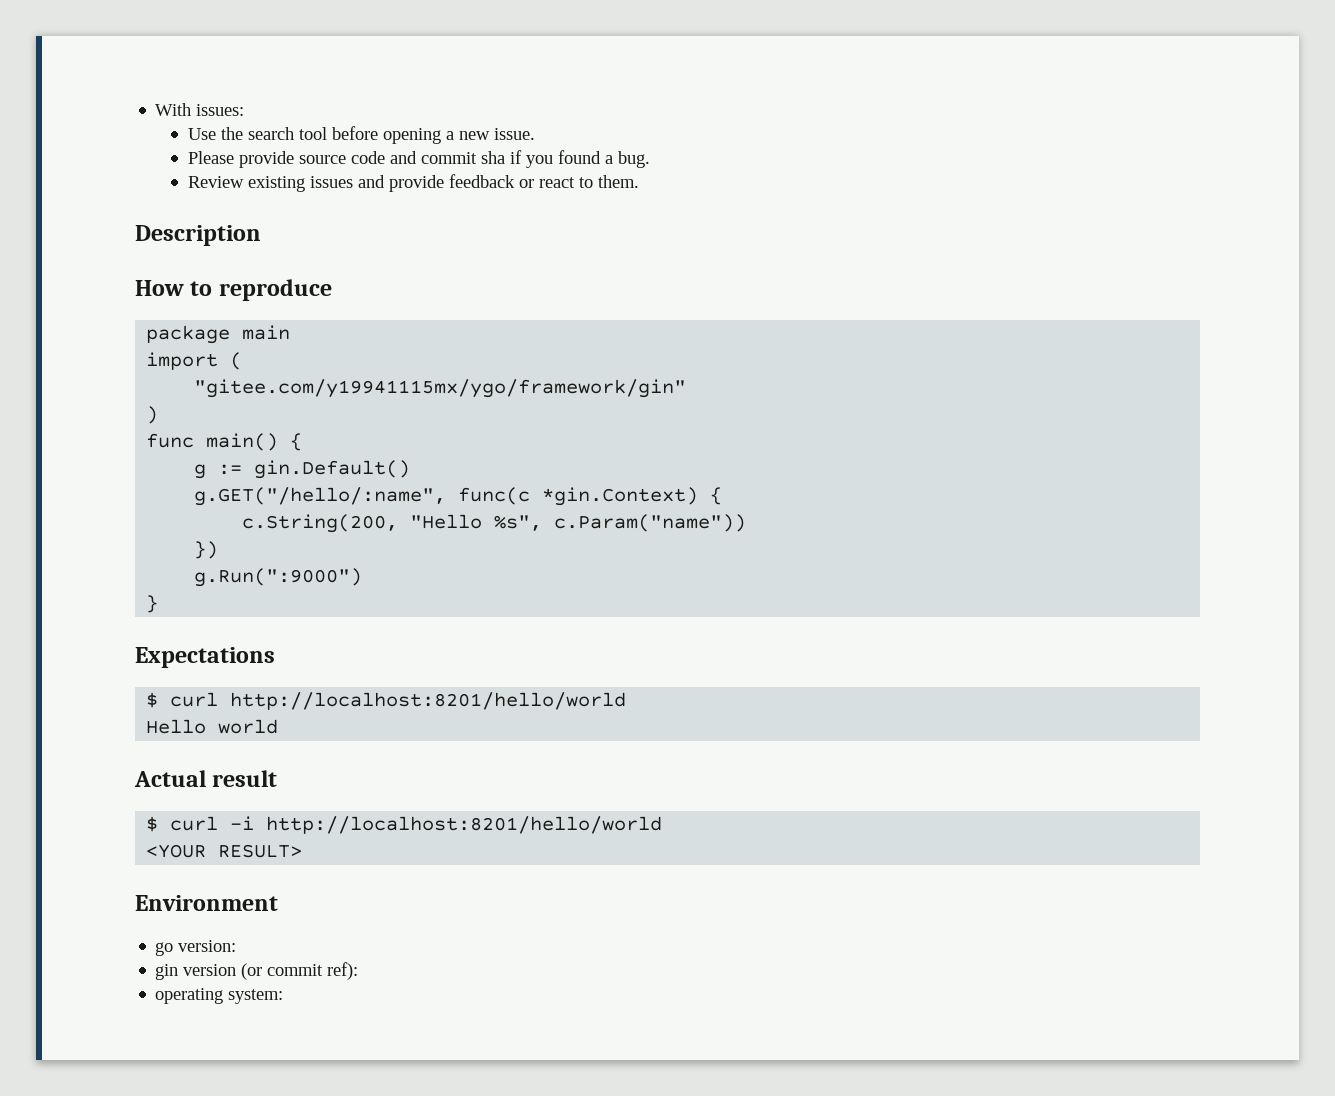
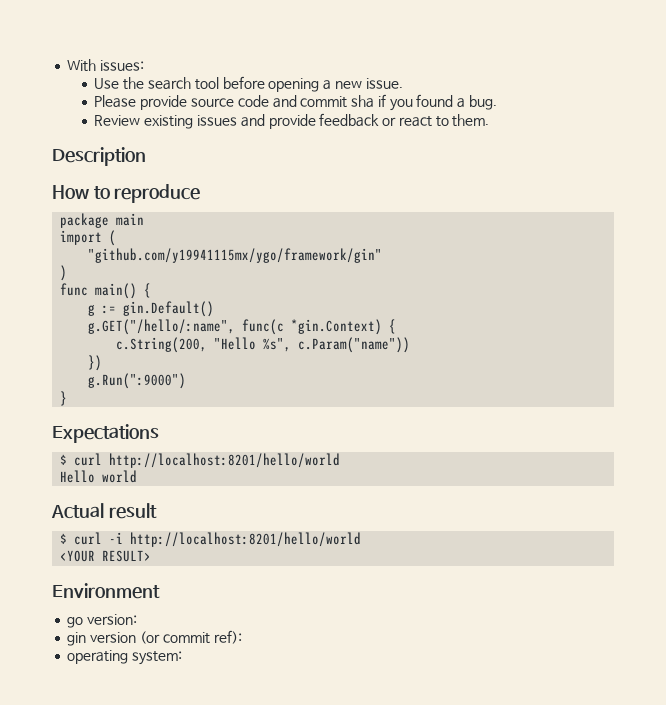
[194,379,687,398] "gitee.com/y19941115mx/ygo/framework/gin" -> [88,248,383,263] "github.com/y19941115mx/ygo/framework/gin"

